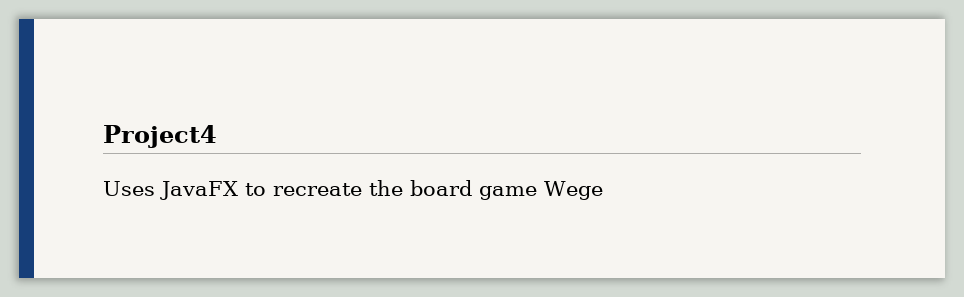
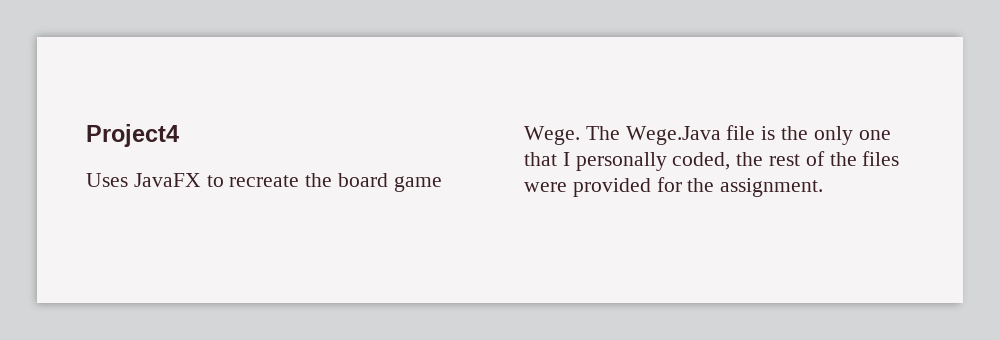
[544,181,603,200] Wege -> [524,125,891,145] [524,151,900,171] [524,177,824,197] Wege. The Wege.Java file is the only one that I personally coded, the rest of the files were provided for the assignment.

